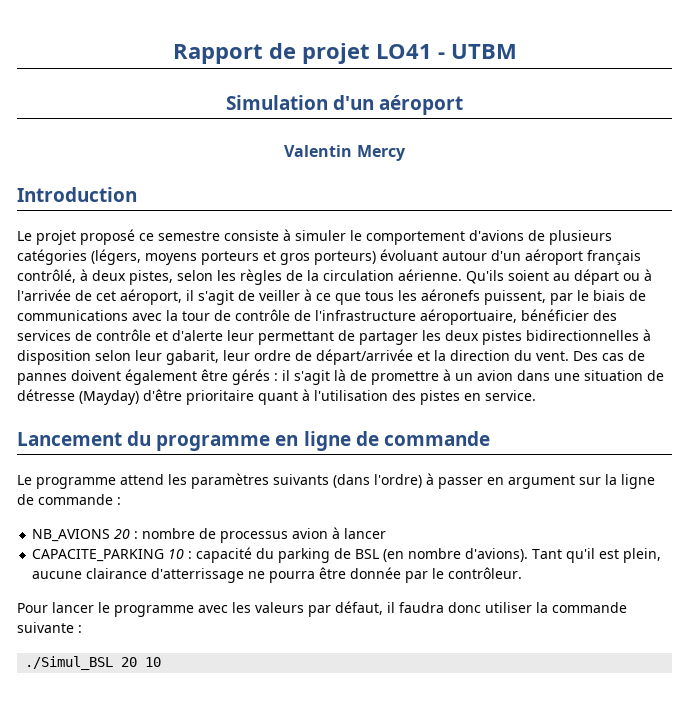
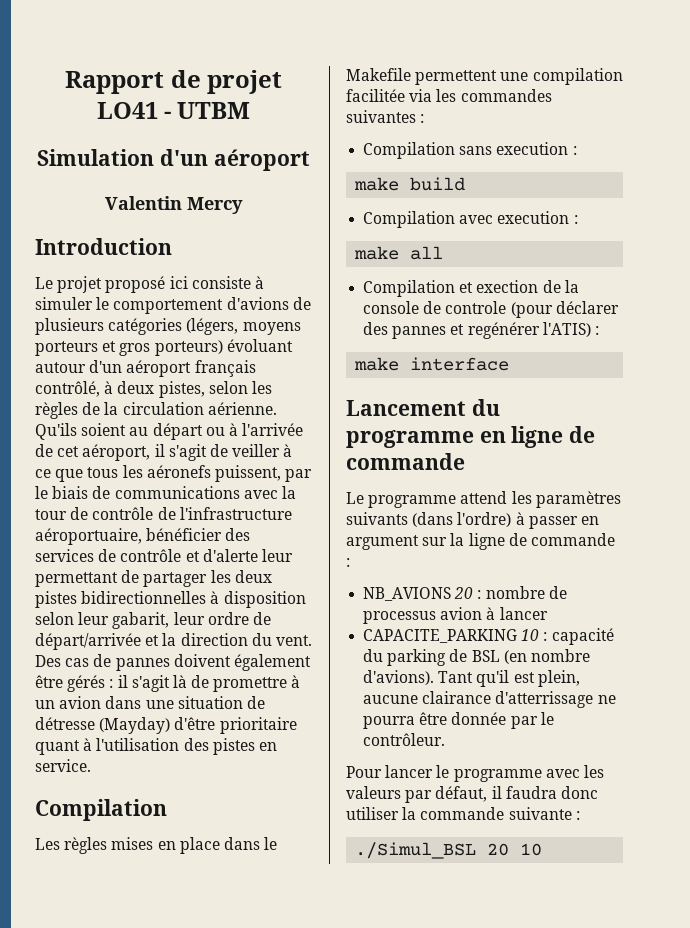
[139,231,220,241] ce semestre -> [169,276,188,289] ici
(536, 395) none -> [35,799,167,821] [35,837,278,854] [346,68,623,85] [346,89,552,102] [346,110,425,123] [363,142,577,159] [354,177,466,191] [363,211,578,228] [354,246,444,260] [363,280,579,297] [363,301,619,318] [363,322,599,339] [354,357,510,371] // Compilation // Les règles mises en place dans le Makefile permettent une compilation facilitée via les commandes suivantes : // Compilation sans execution : // make build // Compilation avec execution : // make all // Compilation et exection de la console de controle (pour déclarer des pannes et regénérer l'ATIS) : // make interface

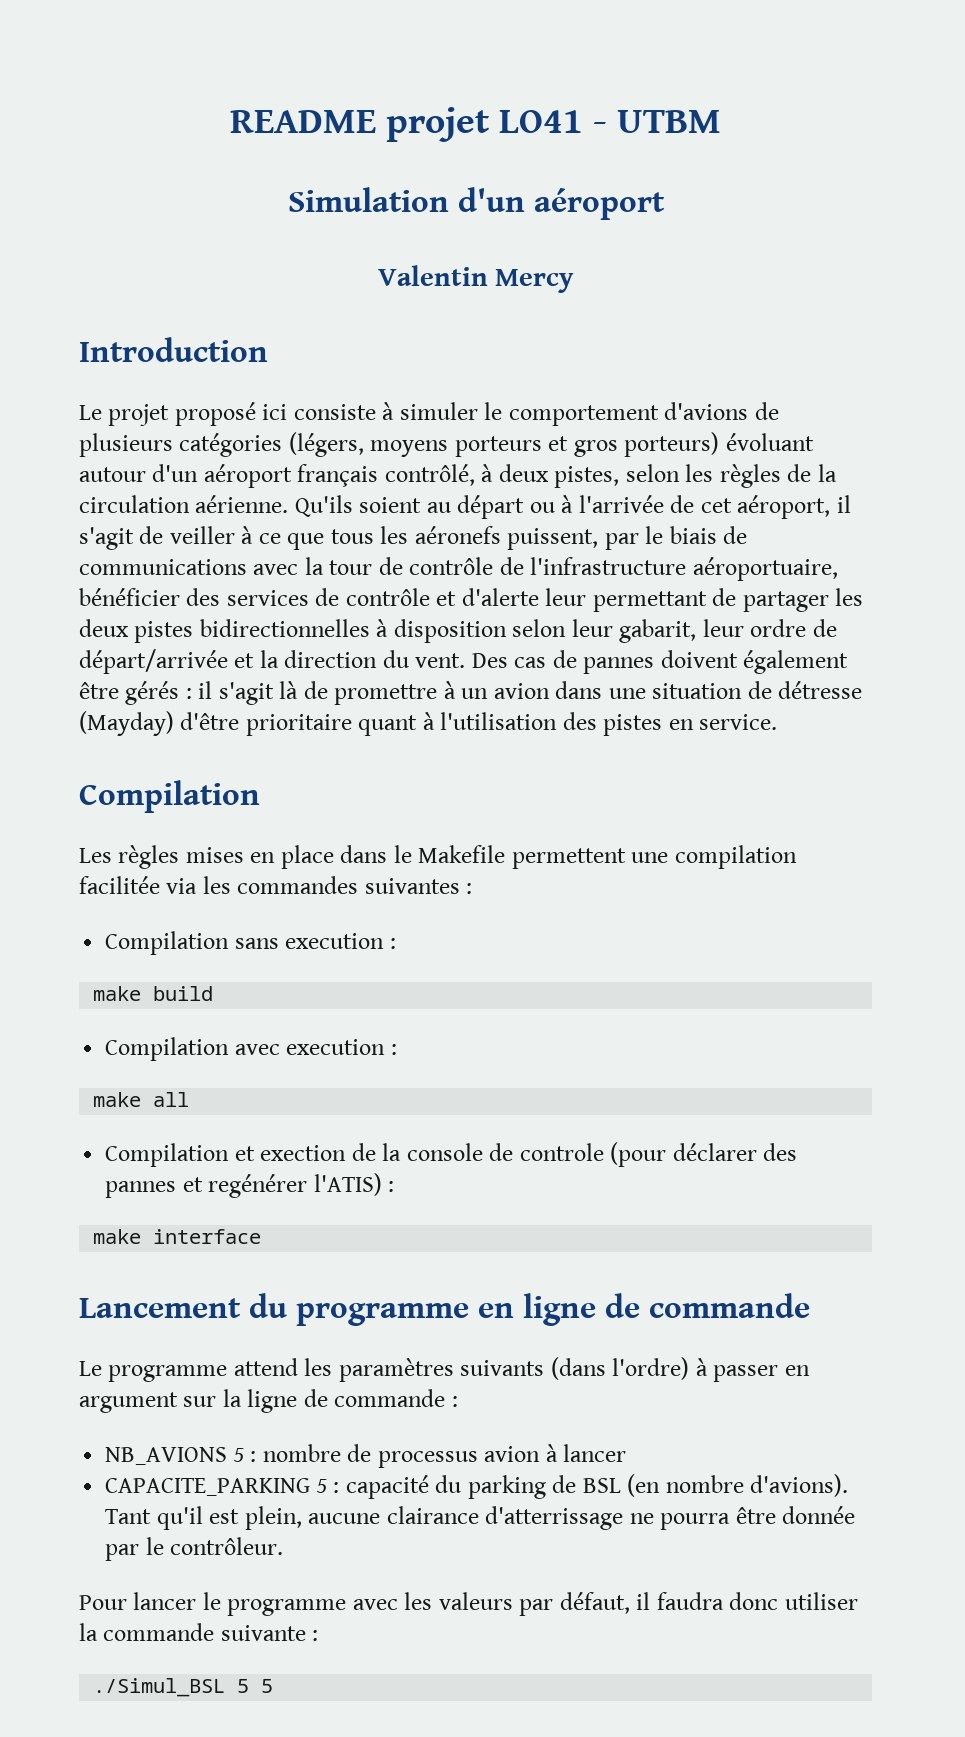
[65,70,201,94] Rapport de -> [229,110,376,133] README
[454,587,474,599] 20 -> [232,1448,244,1462] 5
[521,629,540,641] 10 -> [315,1479,327,1493] 5
[487,843,543,856] 20 10 -> [237,1679,274,1693] 5 5

